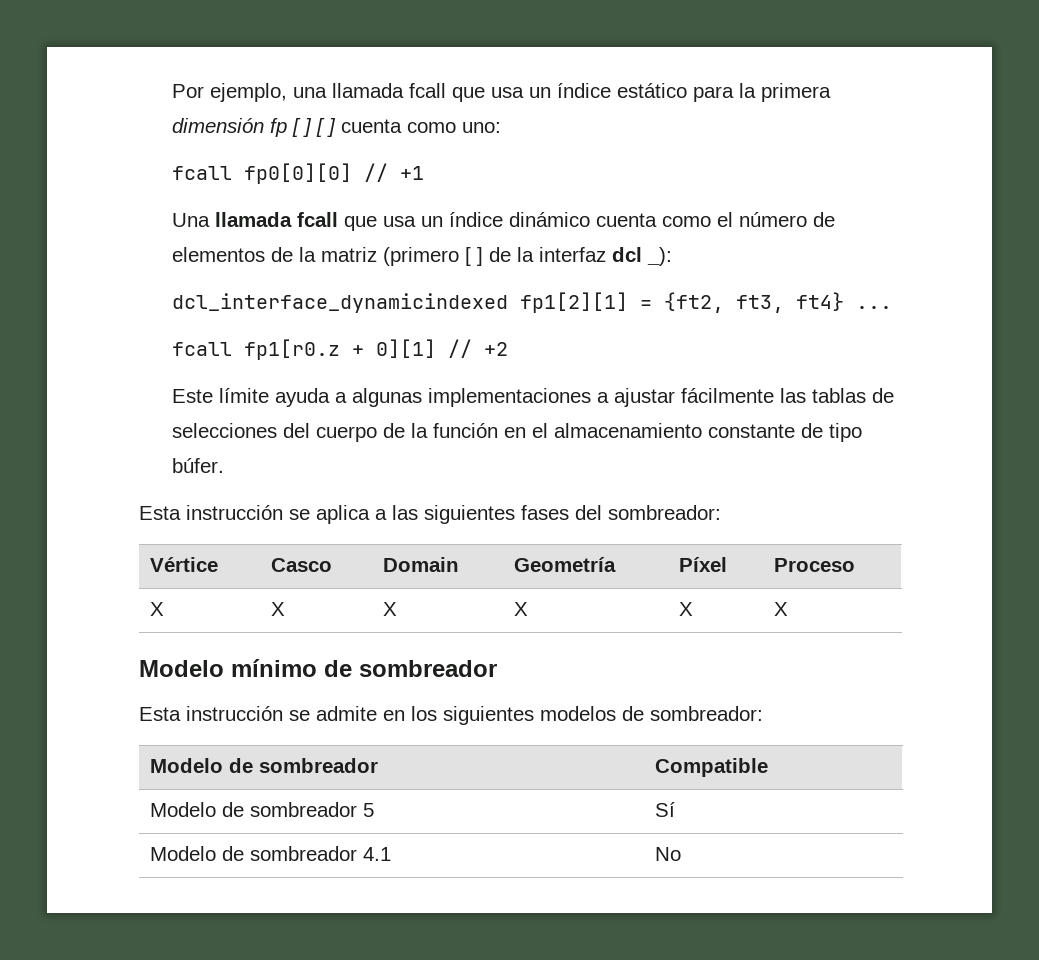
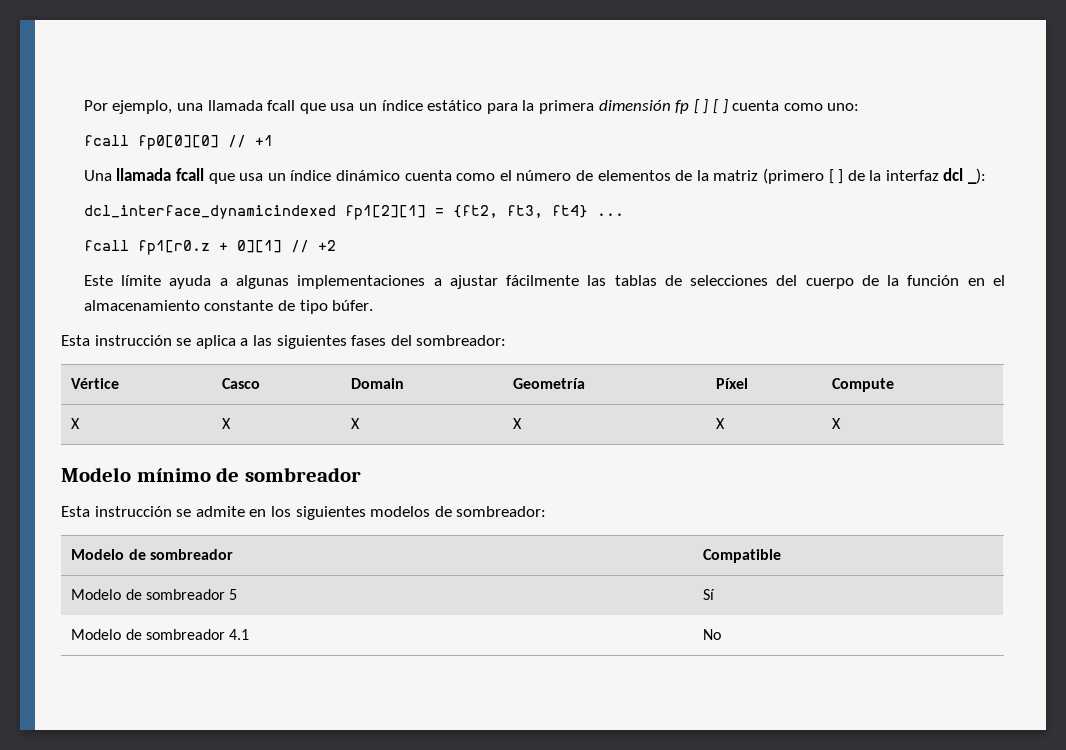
[774,558,856,572] Proceso -> [832,378,895,392] Compute

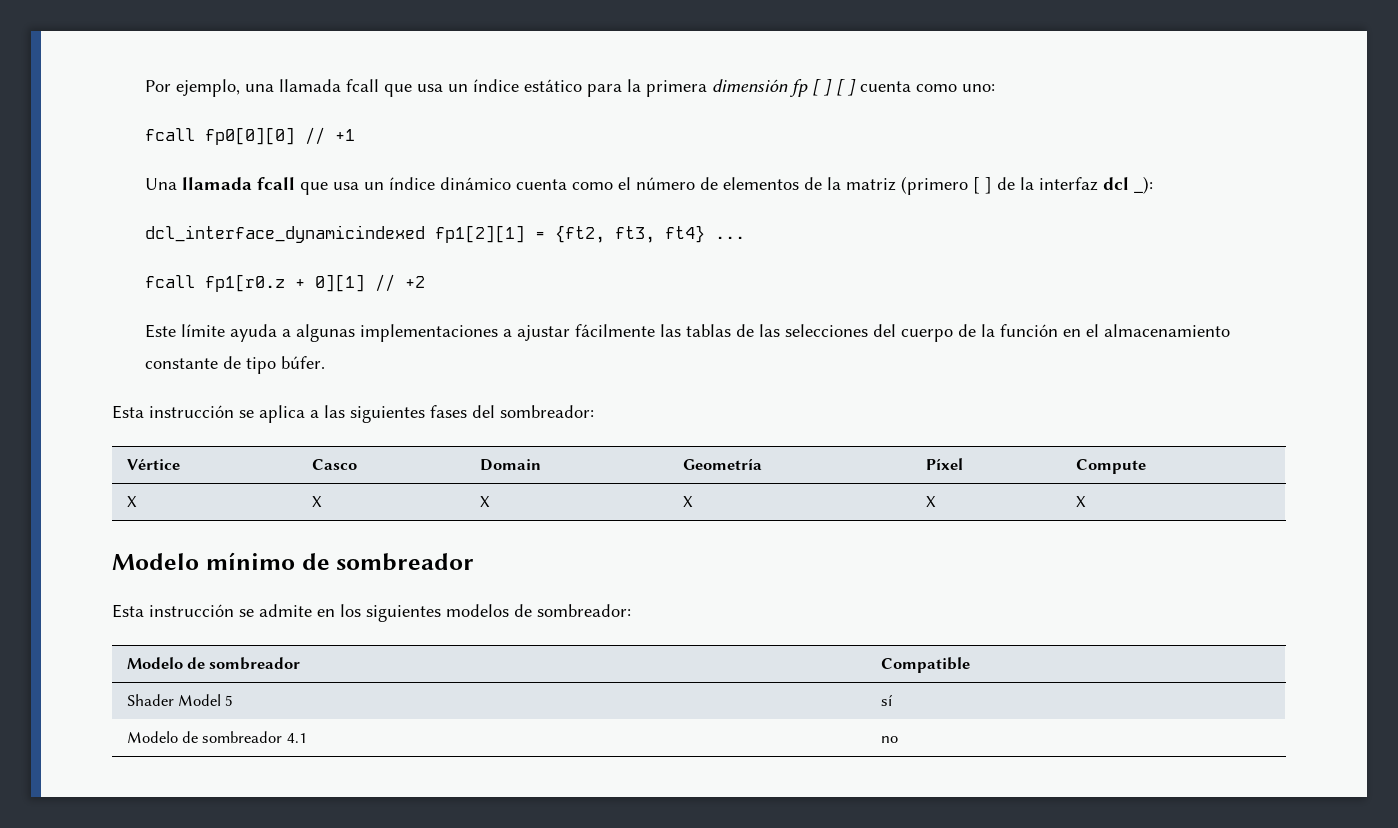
(682, 280) none -> [758,324,780,337] las
[71,589,225,600] Modelo de sombreador -> [126,694,222,706] Shader Model
[703,589,716,600] Sí -> [880,695,893,706] sí
[703,629,722,640] No -> [880,736,898,743] no

